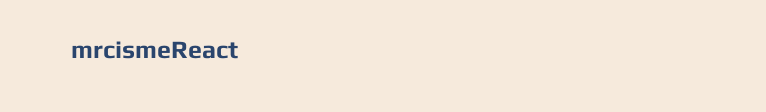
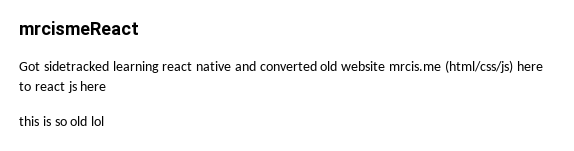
(238, 50) none -> [19,60,543,73] [19,81,107,93] [19,116,105,126] // Got sidetracked learning react native and converted old website mrcis.me (html/css/js) here to react js here // this is so old lol

